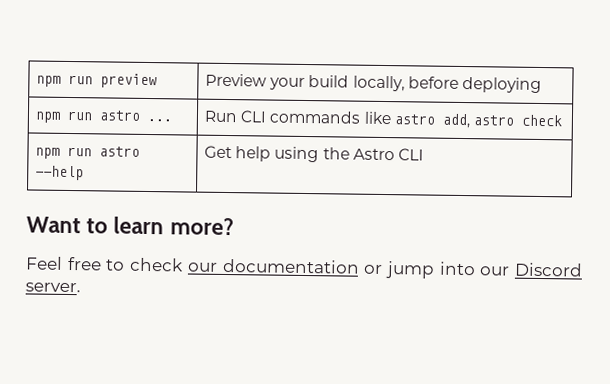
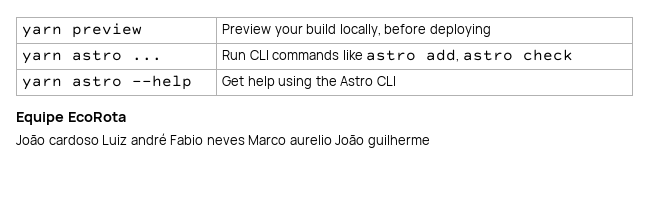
[36,74,94,87] npm run -> [22,26,63,38] yarn
[35,110,94,123] npm run -> [22,52,63,64] yarn
[35,146,93,159] npm run -> [22,78,63,90] yarn
[26,216,234,236] [25,256,583,279] [25,282,81,293] Want to learn more? // Feel free to check our documentation or jump into our Discord server. -> [16,112,126,125] [16,133,430,148] Equipe EcoRota // João cardoso Luiz andré Fabio neves Marco aurelio João guilherme

